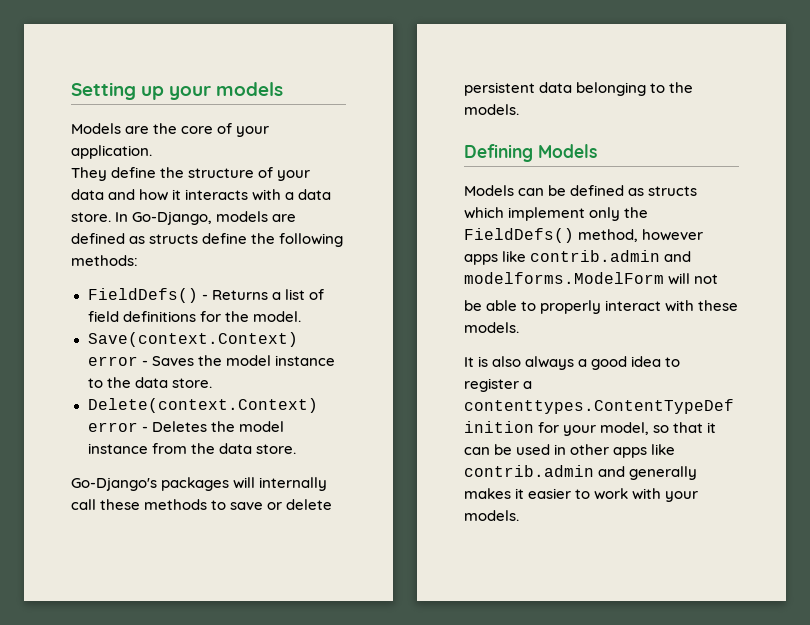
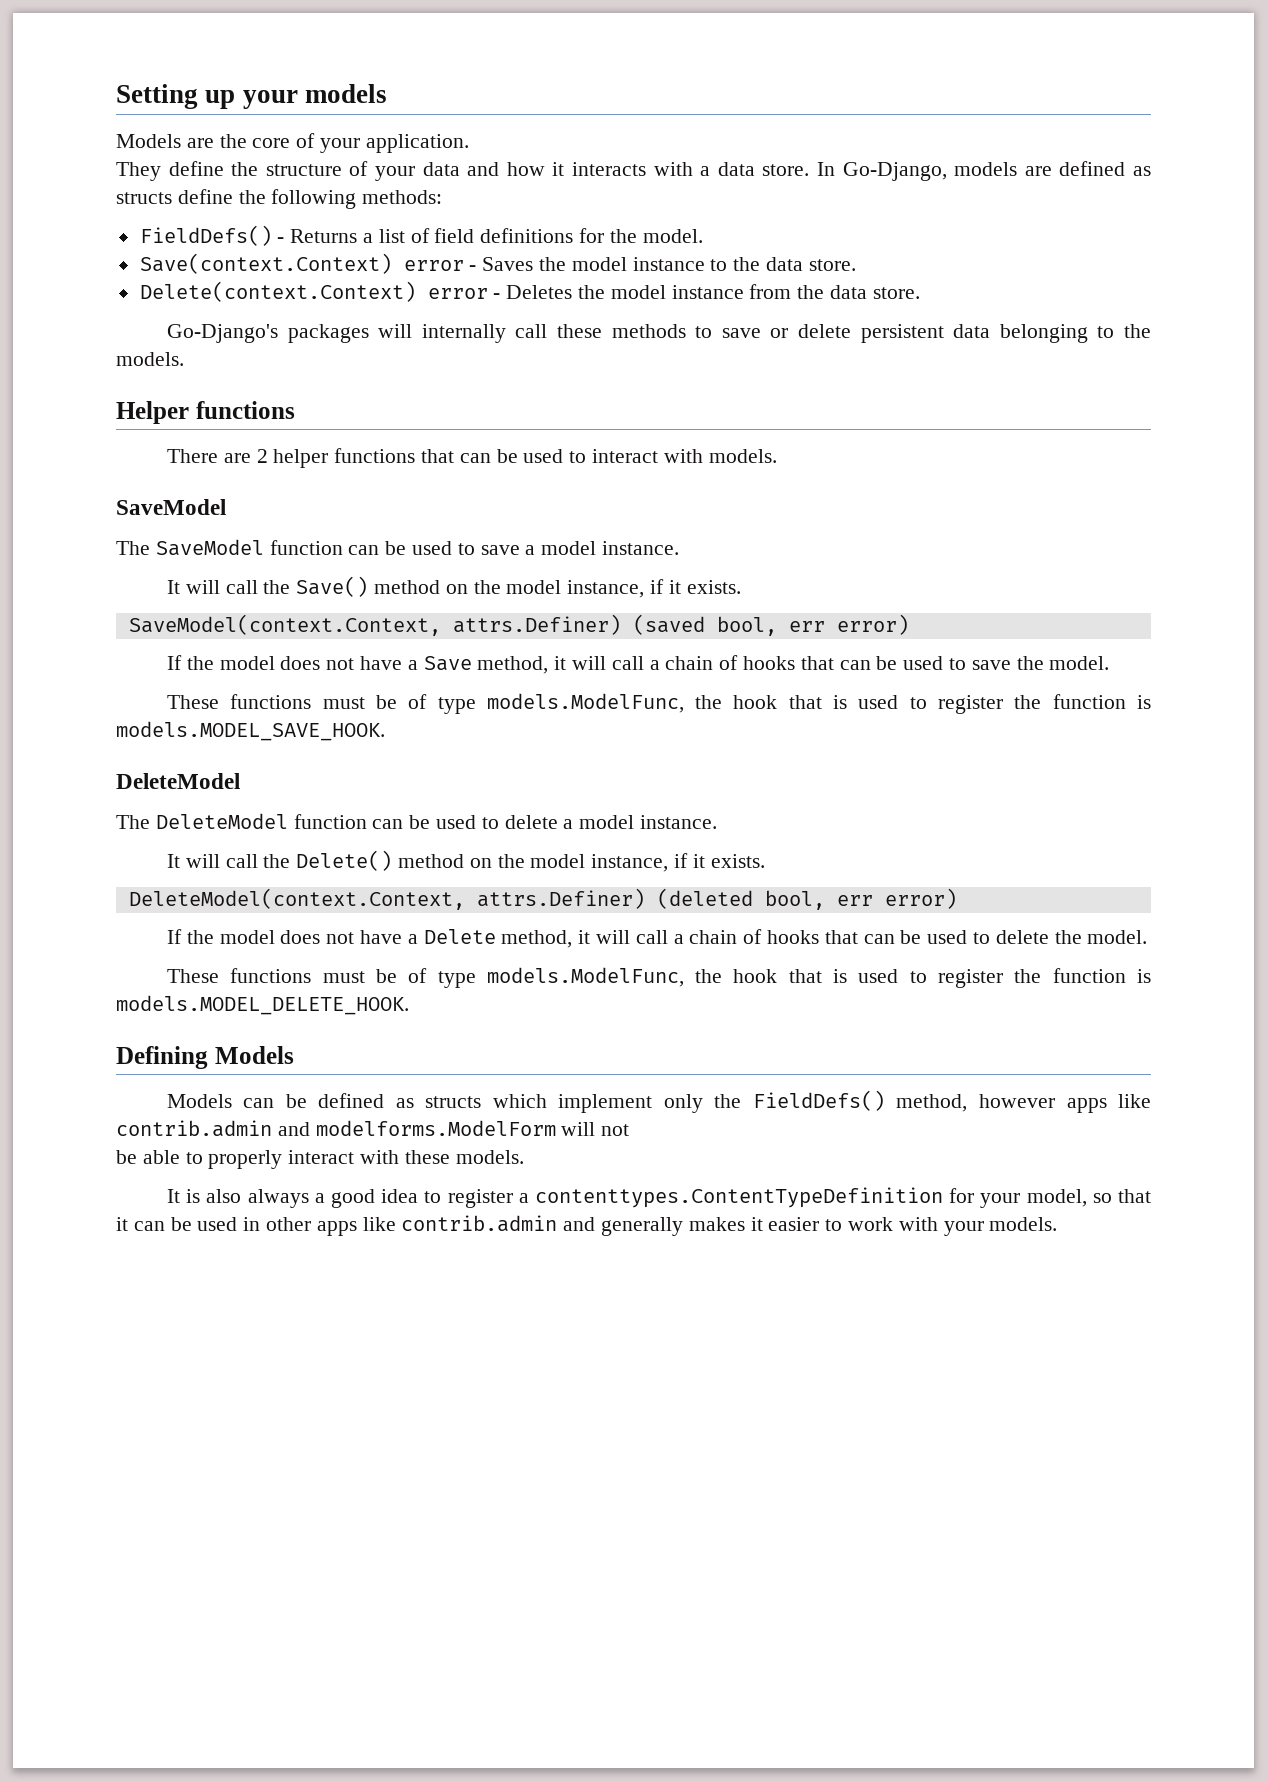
(519, 109) none -> [116,401,295,424] [166,448,777,468] [116,499,226,515] [116,539,680,556] [166,576,741,598] [128,614,909,636] [166,655,1110,674] [166,693,1151,714] [116,721,385,741] [116,773,240,789] [116,813,718,829] [166,850,765,872] [128,888,957,910] [166,929,1148,948] [166,967,1151,988] [116,995,409,1015] // Helper functions // There are 2 helper functions that can be used to interact with models. // SaveModel // The SaveModel function can be used to save a model instance. // It will call the Save() method on the model instance, if it exists. // SaveModel(context.Context, attrs.Definer) (saved bool, err error) // If the model does not have a Save method, it will call a chain of hooks that can be used to save the model. // These functions must be of type models.ModelFunc, the hook that is used to register the function is models.MODEL_SAVE_HOOK. // DeleteModel // The DeleteModel function can be used to delete a model instance. // It will call the Delete() method on the model instance, if it exists. // DeleteModel(context.Context, attrs.Definer) (deleted bool, err error) // If the model does not have a Delete method, it will call a chain of hooks that can be used to delete the model. // These functions must be of type models.ModelFunc, the hook that is used to register the function is models.MODEL_DELETE_HOOK.

